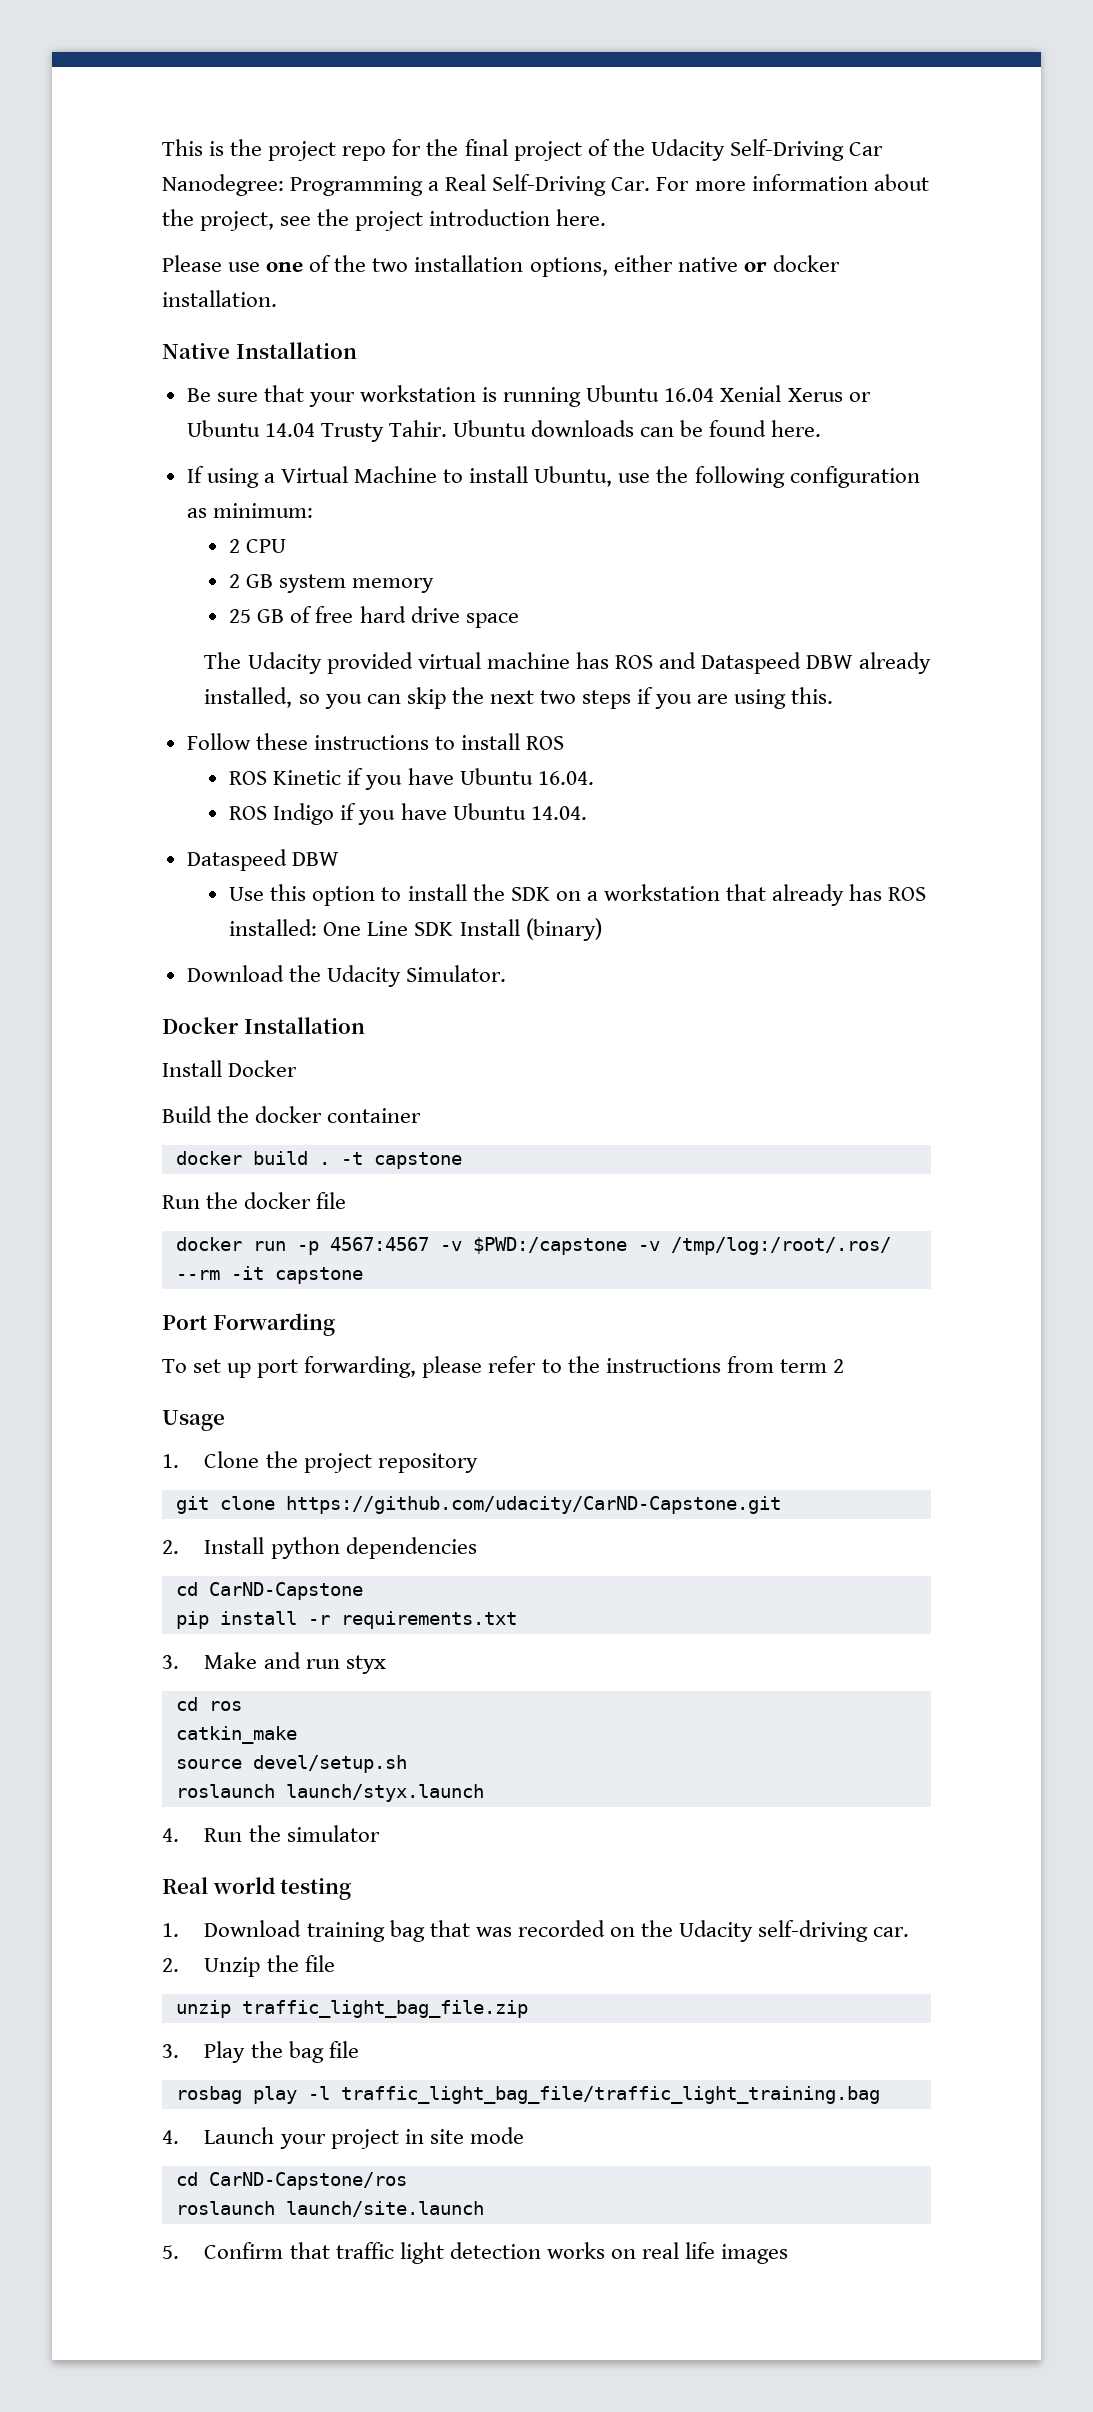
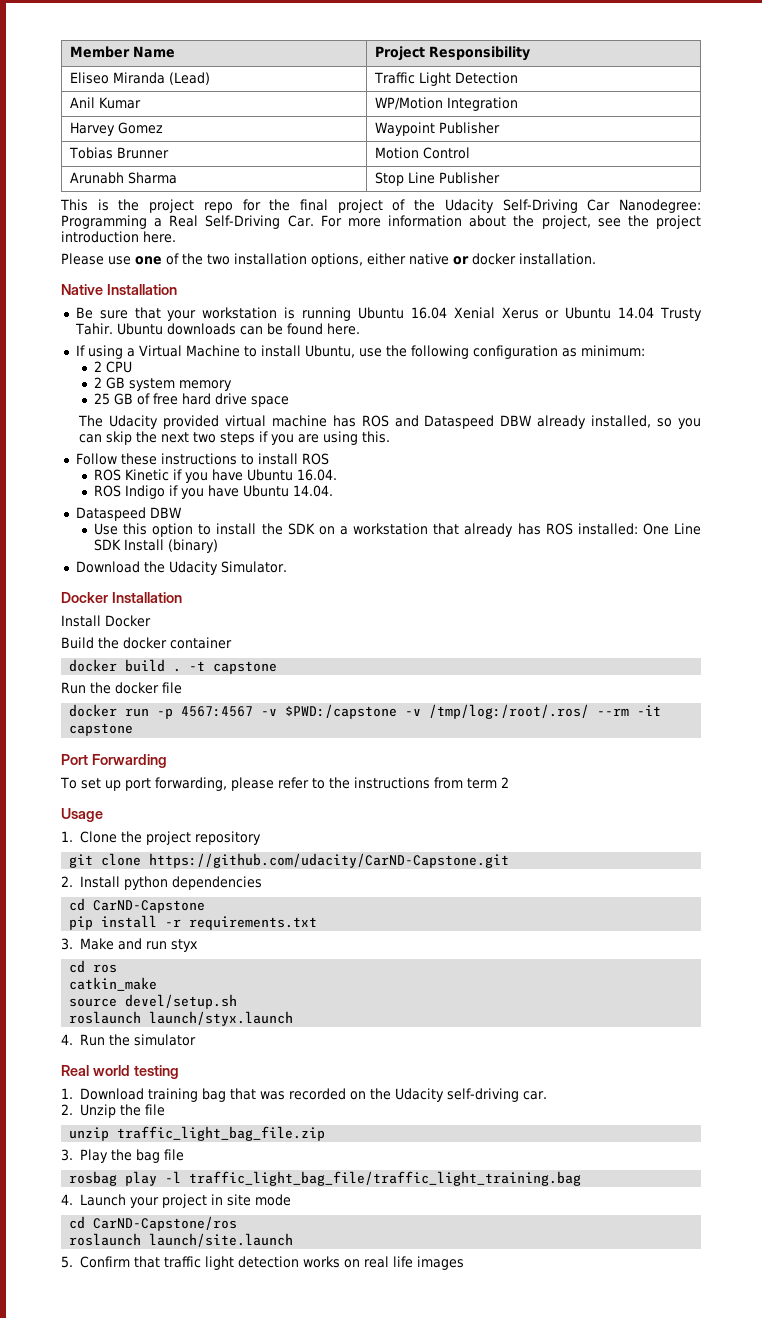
(162, 147) none -> [70,46,176,58] [375,46,531,61] [70,72,211,85] [374,72,519,86] [70,97,142,109] [375,97,519,111] [70,122,164,136] [375,122,501,136] [69,147,170,159] [375,147,471,159] [70,172,178,184] [375,172,501,186] Member Name | Project Responsibility // Eliseo Miranda (Lead) | Traffic Light Detection // Anil Kumar | WP/Motion Integration // Harvey Gomez | Waypoint Publisher // Tobias Brunner | Motion Control // Arunabh Sharma | Stop Line Publisher //

